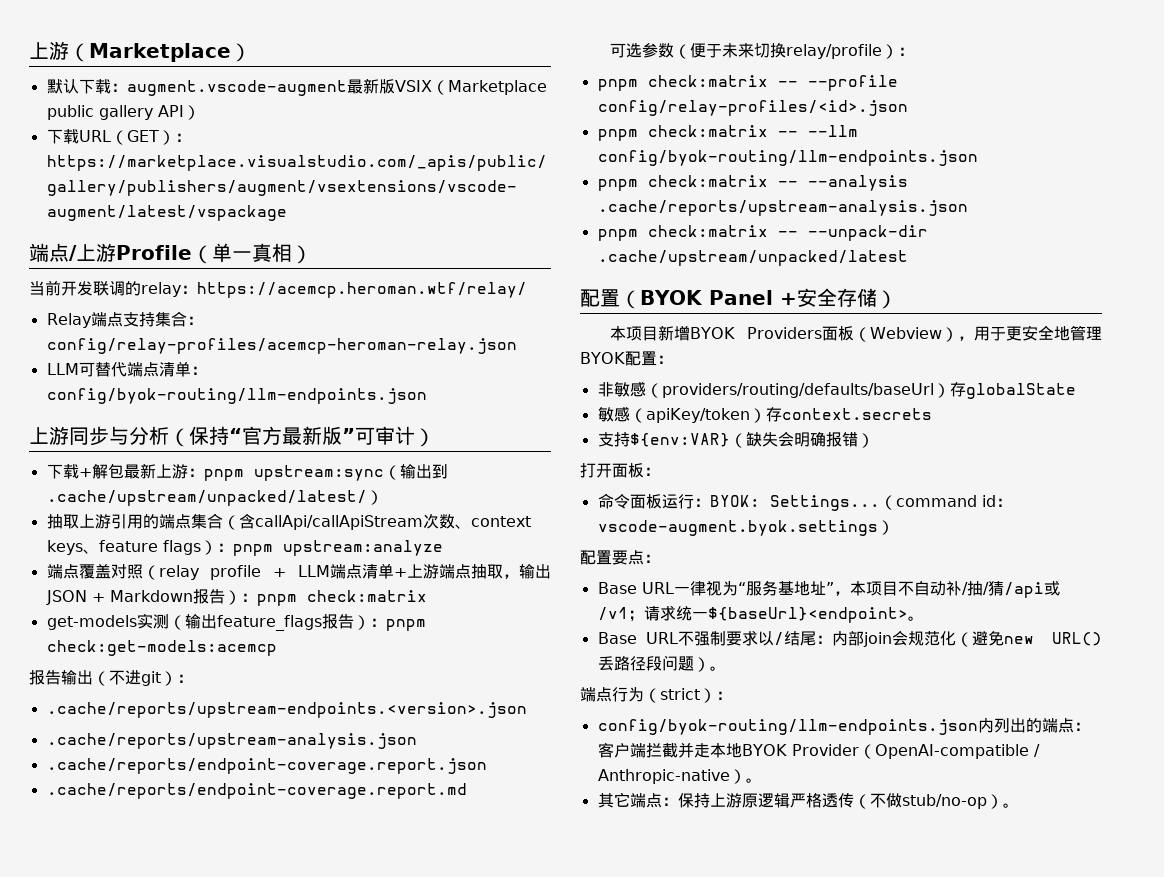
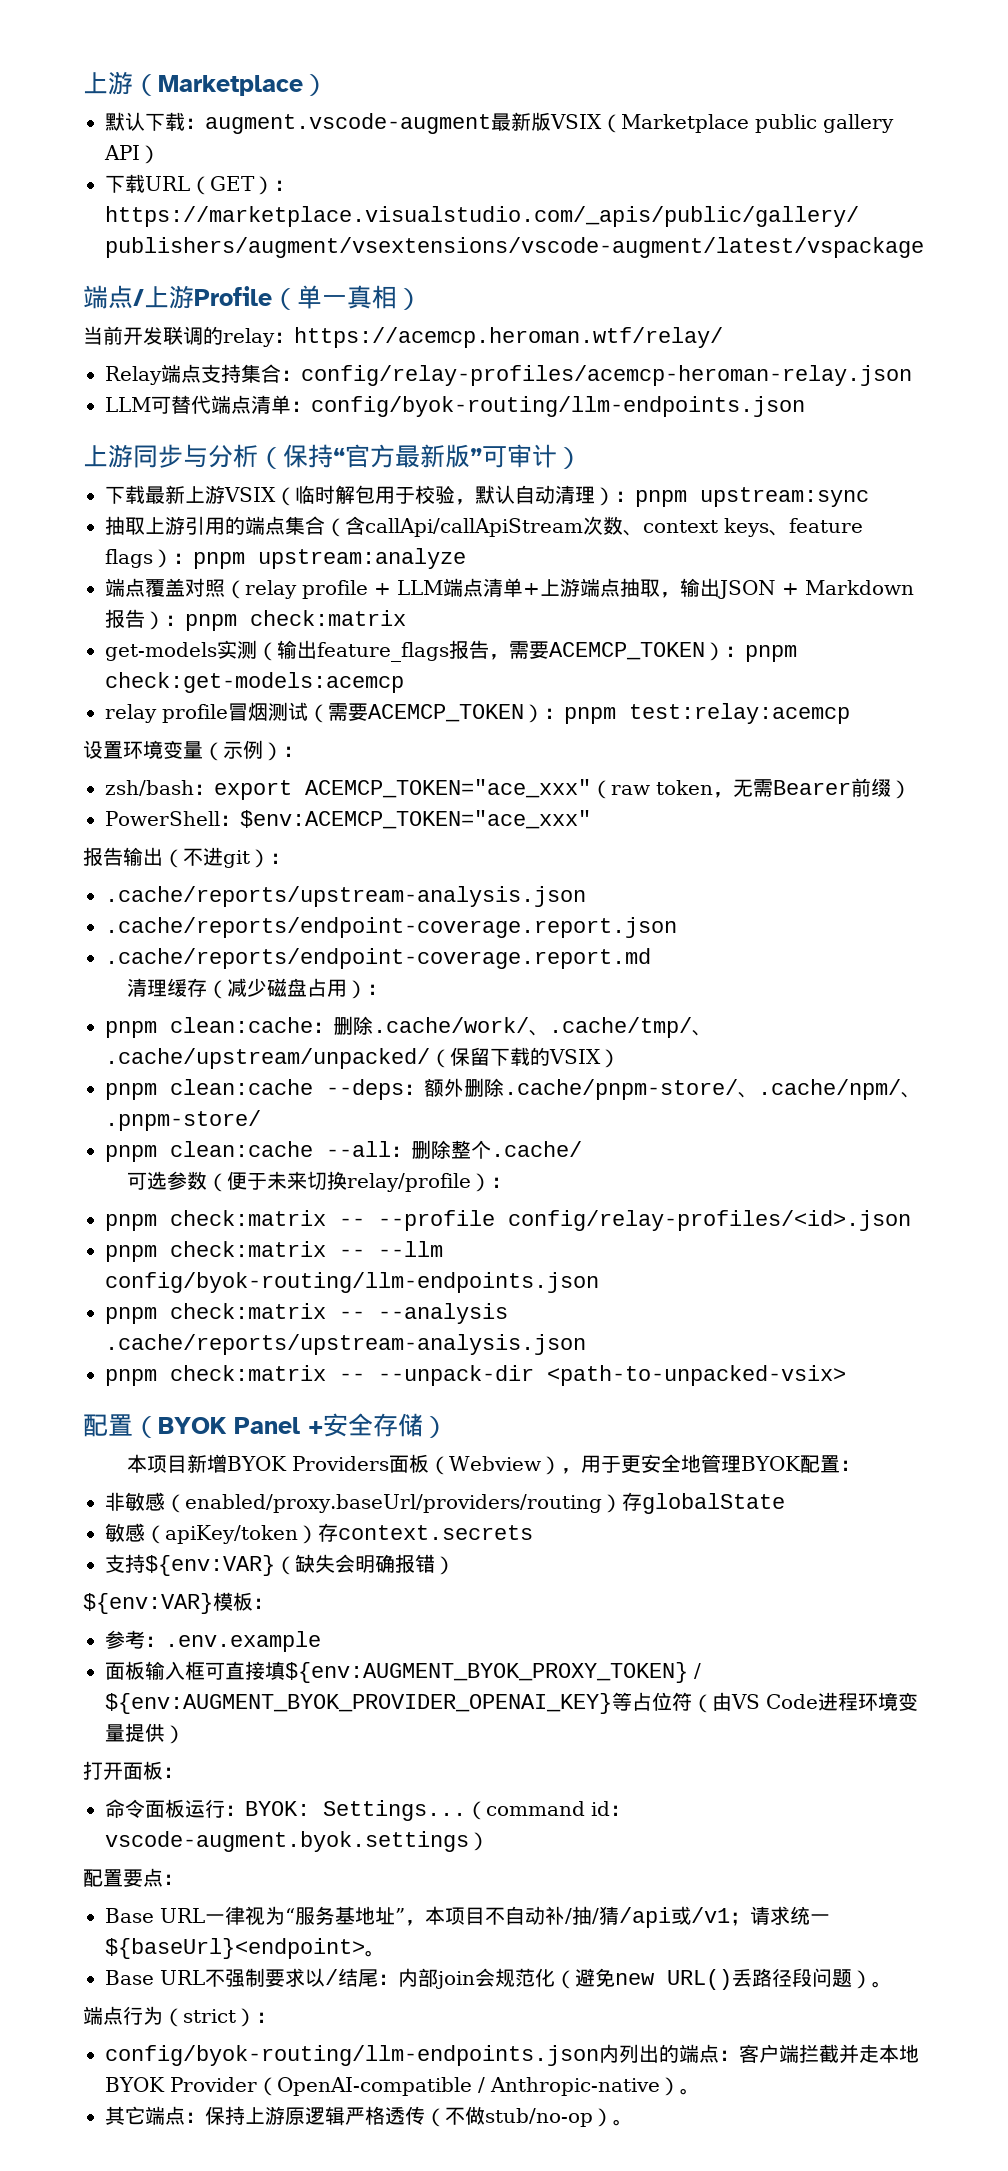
[78,463,188,479] +解包最新上游 -> [145,485,615,506] 最新上游VSIX（临时解包用于校验，默认自动清理）
[383,464,448,480] [46,490,383,506] （输出到.cache/upstream/unpacked/latest/） -> (869, 497) none
(354, 621) none -> [489,641,705,660] ，需要ACEMCP_TOKEN
(277, 648) none -> [105,702,850,724] [83,740,303,761] [105,778,911,800] [105,810,591,829] // relay profile冒烟测试（需要ACEMCP_TOKEN）：pnpm test:relay:acemcp // 设置环境变量（示例）： // zsh/bash：export ACEMCP_TOKEN="ace_xxx"（raw token，无需Bearer前缀） // PowerShell：$env:ACEMCP_TOKEN="ace_xxx"
[46,702,527,718] // .cache/reports/upstream-endpoints.<version>.json -> (290, 858) none
(467, 791) none -> [126,978,387,999] [105,1016,712,1038] [105,1047,620,1069] [105,1078,921,1100] [105,1110,261,1131] [105,1140,582,1162] // 清理缓存（减少磁盘占用）： // pnpm clean:cache：删除.cache/work/、.cache/tmp/、.cache/upstream/unpacked/（保留下载的VSIX） // pnpm clean:cache --deps：额外删除.cache/pnpm-store/、.cache/npm/、.pnpm-store/ // pnpm clean:cache --all：删除整个.cache/
[597,250,908,266] .cache/upstream/unpacked/latest -> [547,1365,846,1386] <path-to-unpacked-vsix>
[661,383,934,398] providers/routing/defaults/baseUrl -> [185,1494,602,1513] enabled/proxy.baseUrl/providers/routing
(874, 440) none -> [83,1592,273,1614] [105,1630,321,1652] [105,1661,701,1683] [105,1692,918,1714] [105,1723,185,1744] // ${env:VAR}模板： // 参考：.env.example // 面板输入框可直接填${env:AUGMENT_BYOK_PROXY_TOKEN} / ${env:AUGMENT_BYOK_PROVIDER_OPENAI_KEY}等占位符（由VS Code进程环境变量提供）

